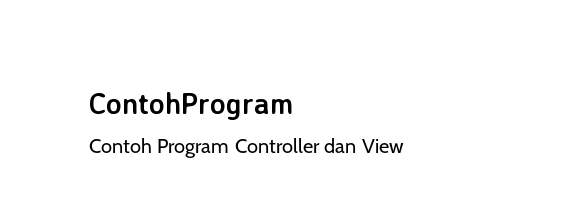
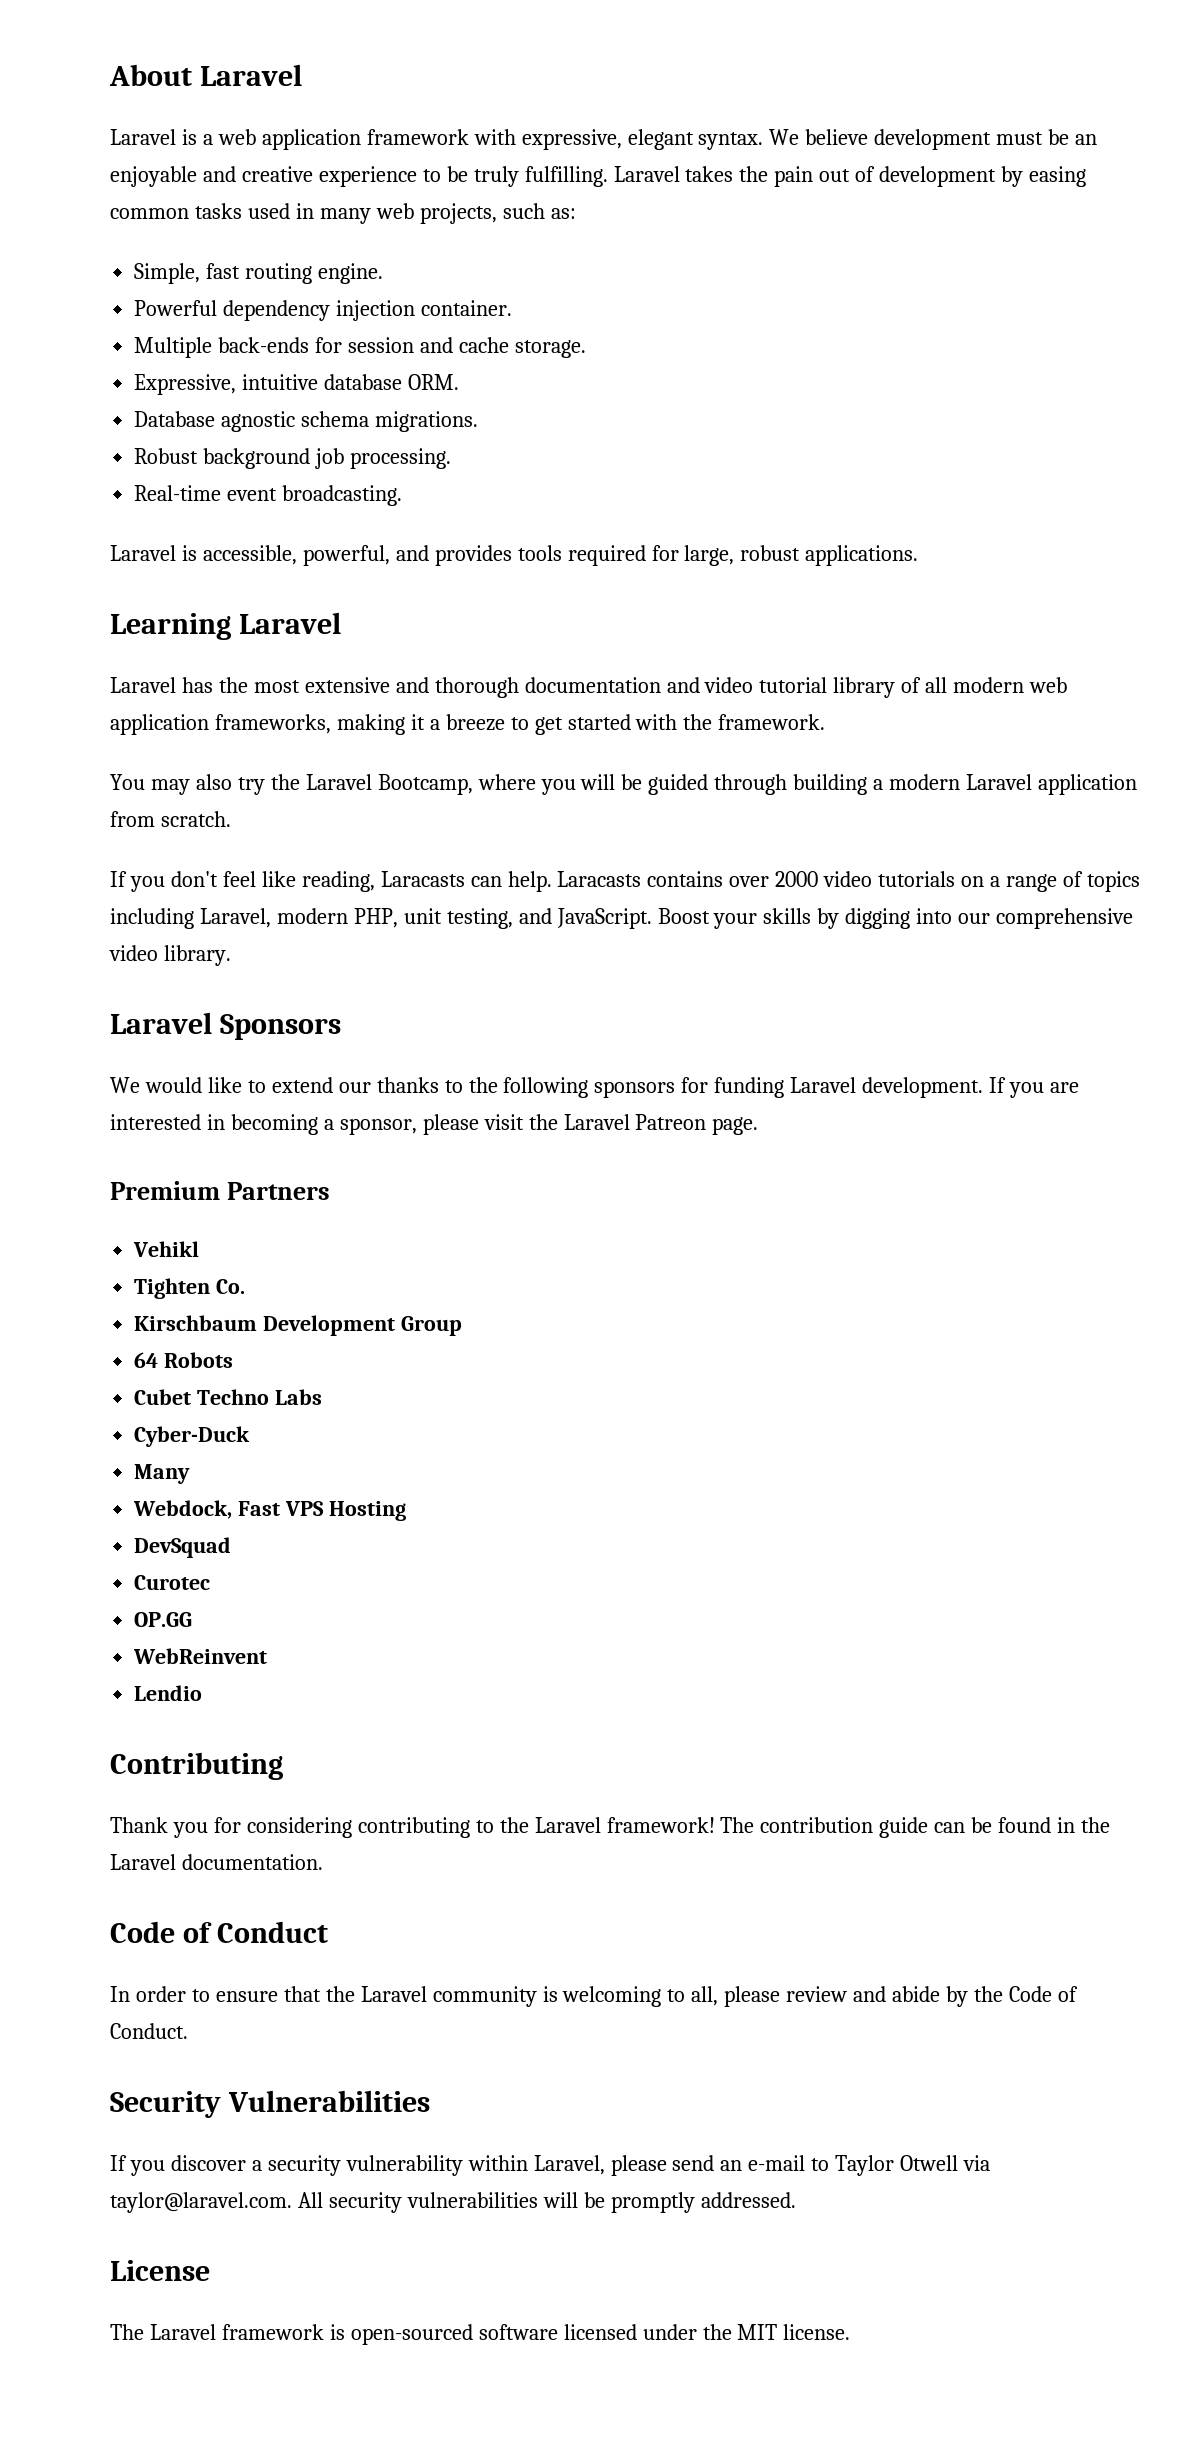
[89,92,293,120] [89,138,404,158] ContohProgram // Contoh Program Controller dan View -> [109,64,302,86] [110,129,1098,150] [110,166,1087,187] [110,203,576,224] [134,263,384,284] [134,300,513,321] [134,337,586,358] [134,374,460,395] [134,411,479,432] [134,448,452,469] [134,485,403,506] [110,545,919,566] [110,612,341,640] [110,677,1068,698] [110,714,826,735] [110,774,1137,795] [110,811,231,827] [110,871,1140,892] [110,908,1134,929] [109,945,231,966] [110,1012,341,1040] [110,1077,1079,1098] [110,1114,759,1135] [110,1181,330,1200] [133,1241,200,1257] [134,1278,246,1299] [134,1315,463,1336] [134,1352,234,1368] [134,1389,323,1405] [134,1426,251,1447] [134,1464,191,1484] [133,1500,407,1521] [134,1537,232,1558] [134,1575,211,1590] [134,1612,193,1627] [133,1648,268,1664] [134,1685,203,1701] [110,1752,283,1780] [110,1817,1111,1838] [110,1854,323,1870] [110,1921,328,1943] [110,1986,1078,2007] [110,2023,188,2039] [110,2090,430,2118] [110,2155,991,2176] [110,2192,796,2213] [110,2260,210,2281] [110,2324,851,2345] About Laravel // Laravel is a web application framework with expressive, elegant syntax. We believe development must be an enjoyable and creative experience to be truly fulfilling. Laravel takes the pain out of development by easing common tasks used in many web projects, such as: // Simple, fast routing engine. // Powerful dependency injection container. // Multiple back-ends for session and cache storage. // Expressive, intuitive database ORM. // Database agnostic schema migrations. // Robust background job processing. // Real-time event broadcasting. // Laravel is accessible, powerful, and provides tools required for large, robust applications. // Learning Laravel // Laravel has the most extensive and thorough documentation and video tutorial library of all modern web application frameworks, making it a breeze to get started with the framework. // You may also try the Laravel Bootcamp, where you will be guided through building a modern Laravel application from scratch. // If you don't feel like reading, Laracasts can help. Laracasts contains over 2000 video tutorials on a range of topics including Laravel, modern PHP, unit testing, and JavaScript. Boost your skills by digging into our comprehensive video library. // Laravel Sponsors // We would like to extend our thanks to the following sponsors for funding Laravel development. If you are interested in becoming a sponsor, please visit the Laravel Patreon page. // Premium Partners // Vehikl // Tighten Co. // Kirschbaum Development Group // 64 Robots // Cubet Techno Labs // Cyber-Duck // Many // Webdock, Fast VPS Hosting // DevSquad // Curotec // OP.GG // WebReinvent // Lendio // Contributing // Thank you for considering contributing to the Laravel framework! The contribution guide can be found in the Laravel documentation. // Code of Conduct // In order to ensure that the Laravel community is welcoming to all, please review and abide by the Code of Conduct. // Security Vulnerabilities // If you discover a security vulnerability within Laravel, please send an e-mail to Taylor Otwell via taylor@laravel.com. All security vulnerabilities will be promptly addressed. // License // The Laravel framework is open-sourced software licensed under the MIT license.

